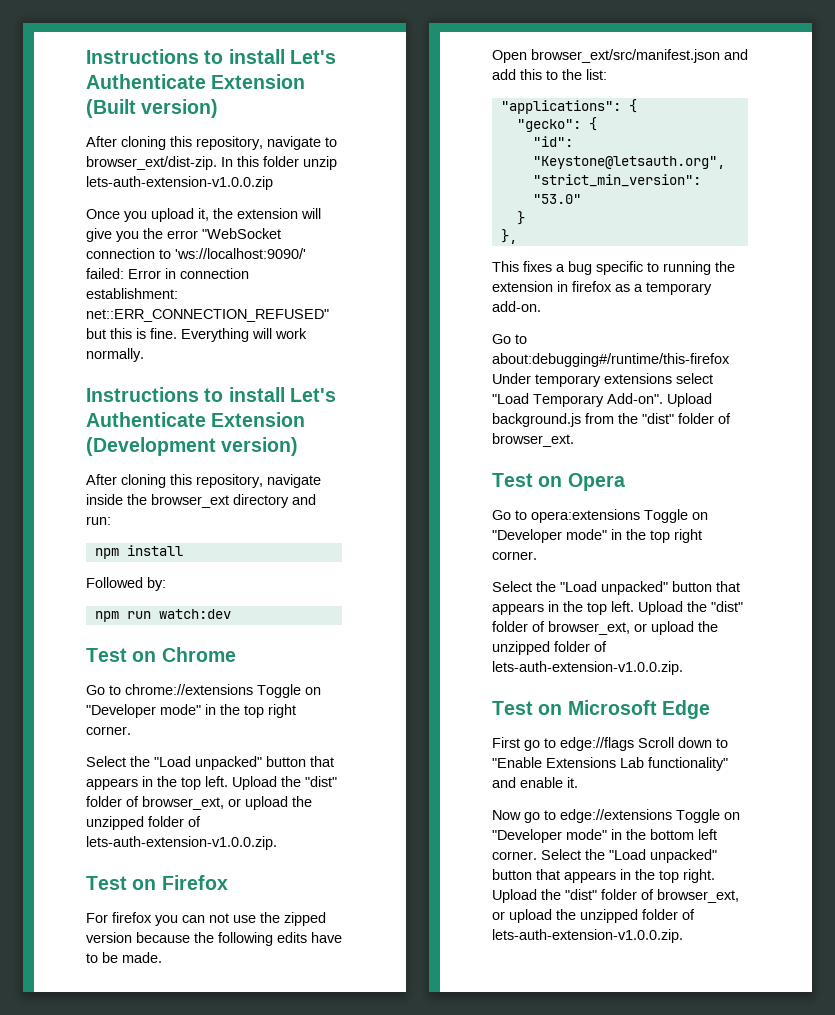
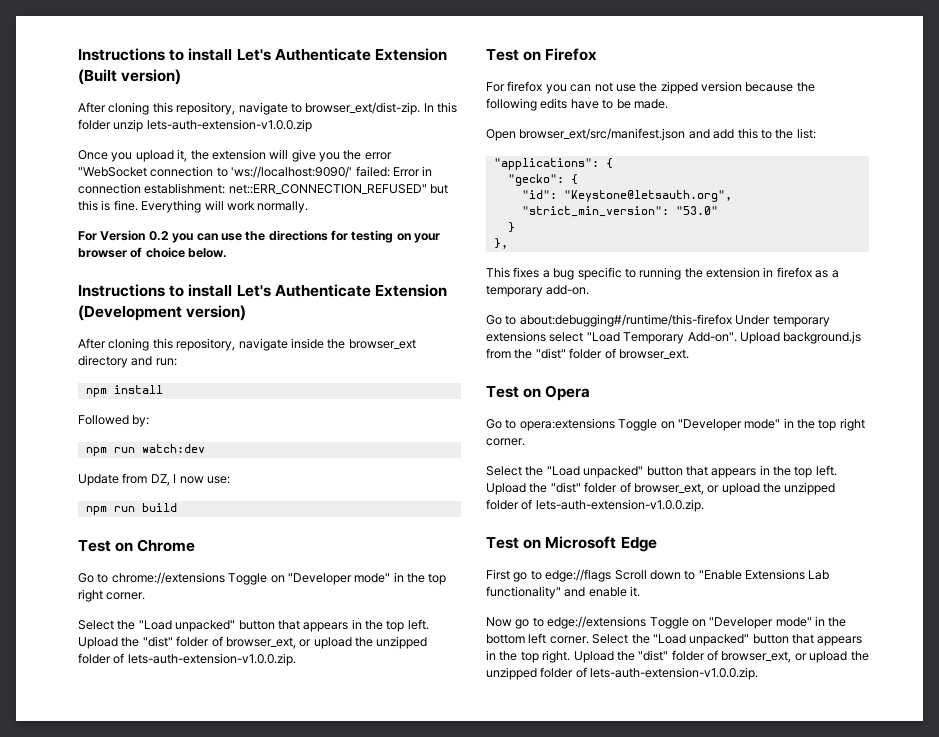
(144, 355) none -> [78,230,441,243] [78,247,228,258] // For Version 0.2 you can use the directions for testing on your browser of choice below.
(231, 614) none -> [78,473,230,486] [85,503,177,515] // Update from DZ, I now use: // npm run build

